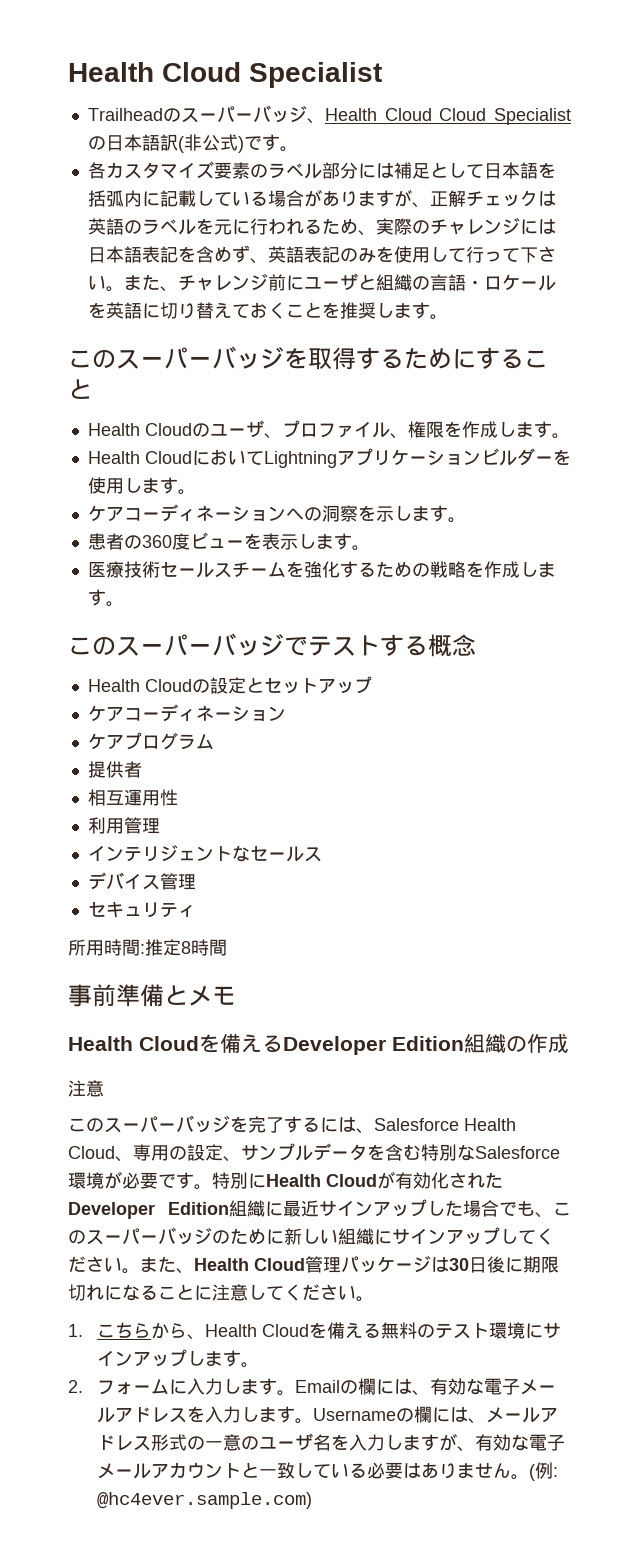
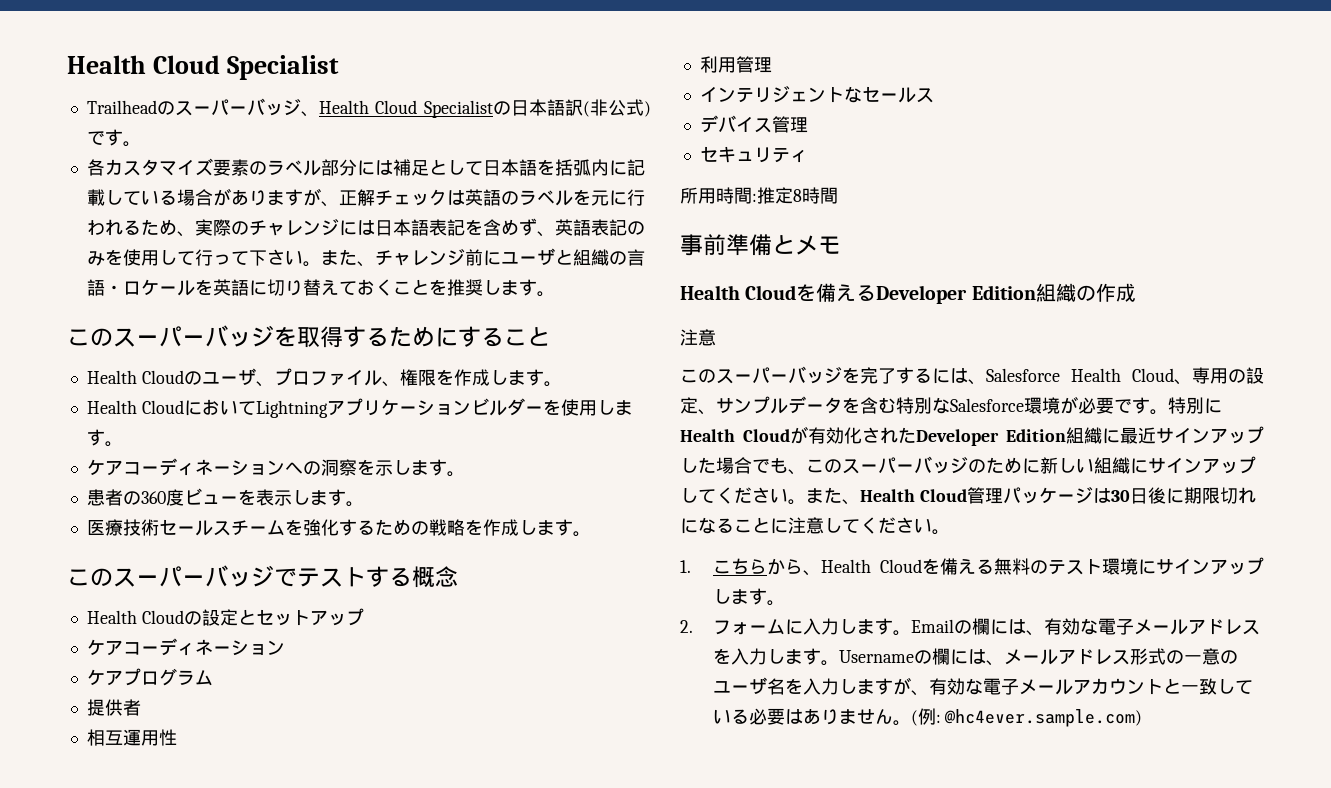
[439,108,487,121] Cloud -> (418, 107) none

